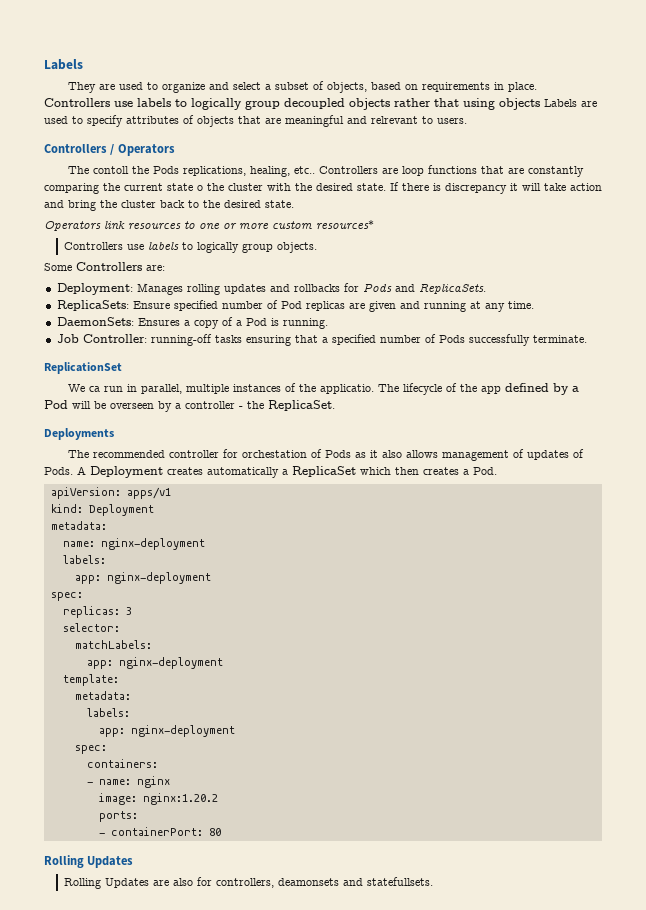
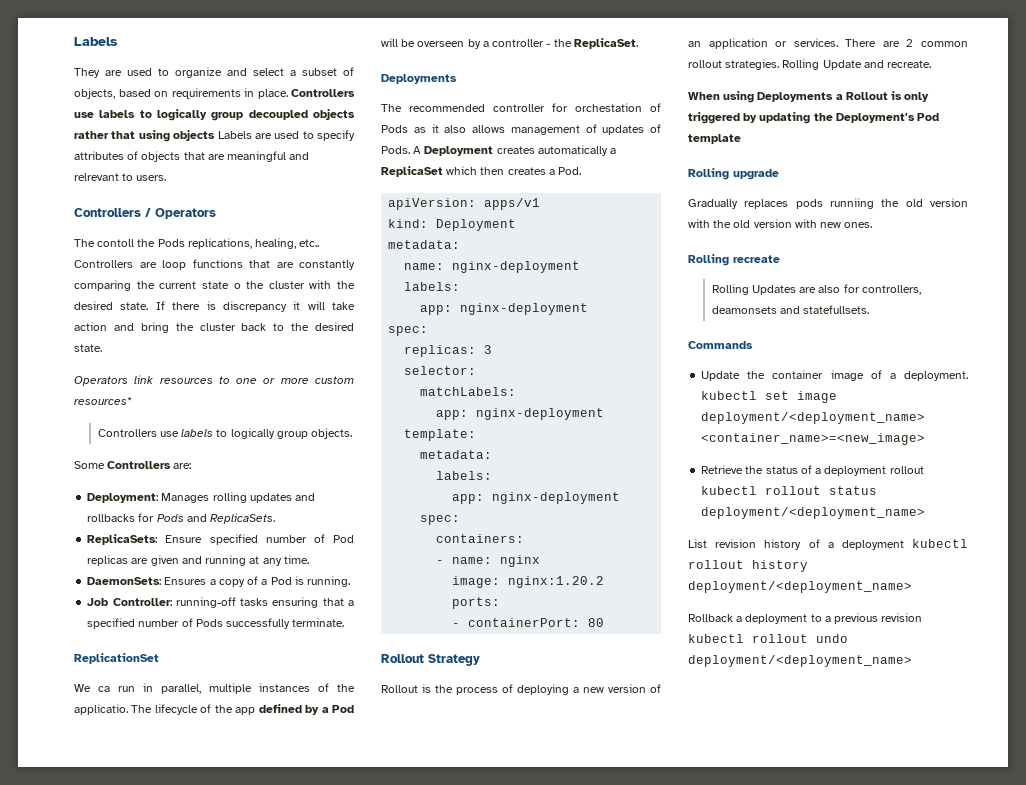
[44,855,134,868] Rolling Updates -> [381,654,480,666] [381,684,661,695] [688,38,968,49] [688,59,932,70] [688,91,930,103] [688,112,940,124] [688,134,741,144] [688,168,779,180] [688,198,968,209] [688,219,873,228] [688,254,780,266] Rollout Strategy // Rollout is the process of deploying a new version of an application or services. There are 2 common rollout strategies. Rolling Update and recreate. // When using Deployments a Rollout is only triggered by updating the Deployment's Pod template // Rolling upgrade // Gradually replaces pods runniing the old version with the old version with new ones. // Rolling recreate
(434, 881) none -> [688,341,753,349] [701,370,968,381] [701,391,838,403] [701,412,926,424] [701,433,926,445] [701,465,924,476] [701,486,878,495] [701,507,926,519] [688,539,968,550] [688,560,808,572] [688,581,912,593] [688,613,923,624] [688,634,848,643] [688,655,912,667] // Commands // Update the container image of a deployment. kubectl set image deployment/<deployment_name> <container_name>=<new_image> // Retrieve the status of a deployment rollout kubectl rollout status deployment/<deployment_name> // List revision history of a deployment kubectl rollout history deployment/<deployment_name> // Rollback a deployment to a previous revision kubectl rollout undo deployment/<deployment_name>

